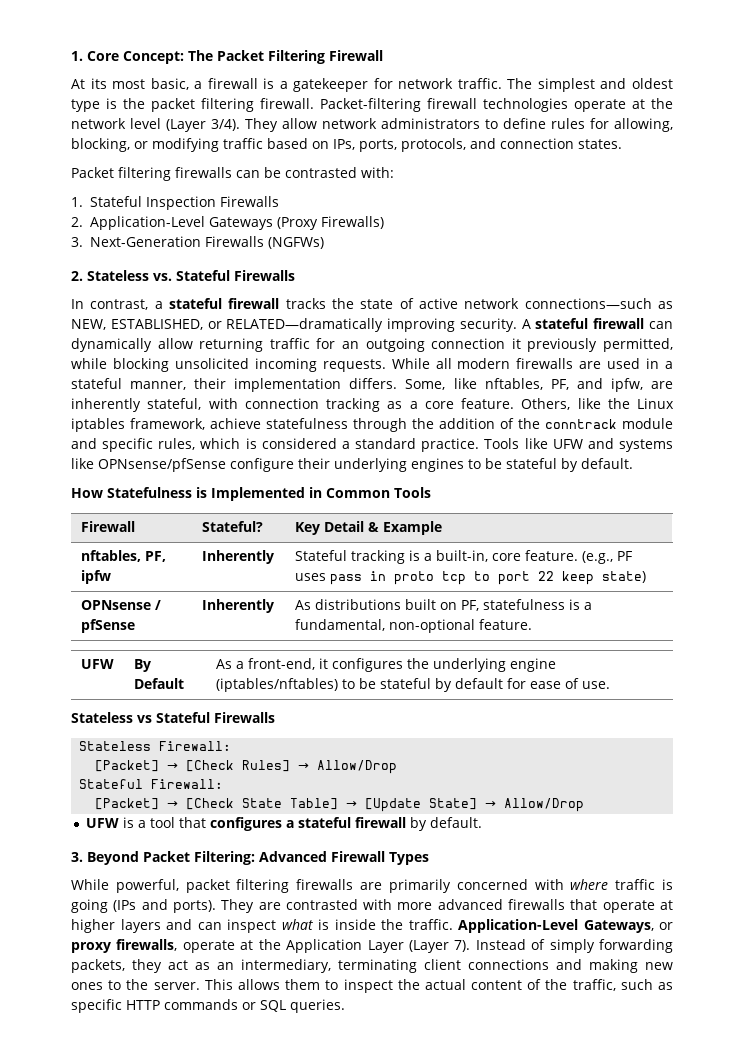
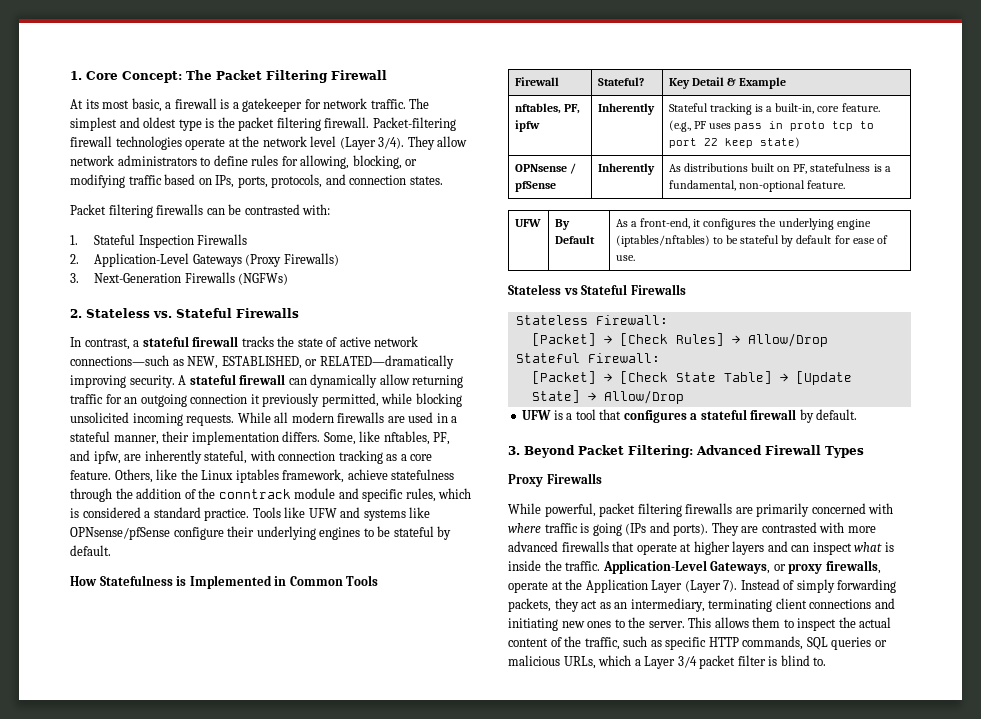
(429, 858) none -> [508,473,602,487] // Proxy Firewalls
[589,959,638,973] making -> [508,618,558,631] initiating
[164,999,345,1013] commands or SQL queries. -> [742,636,887,650] [508,655,827,669] commands, SQL queries or malicious URLs, which a Layer 3/4 packet filter is blind to.

